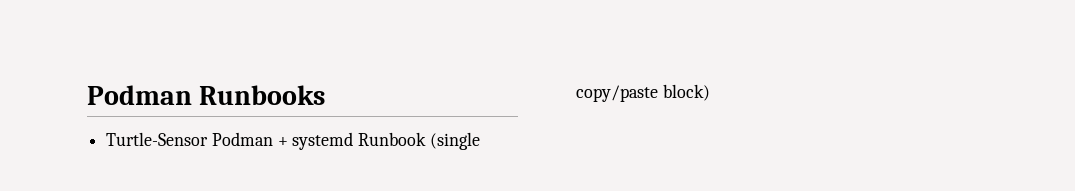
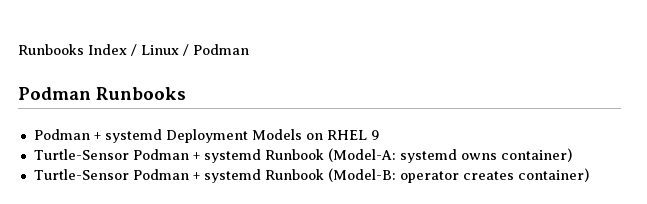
[87,85,326,105] [106,132,480,150] [576,84,710,102] Podman Runbooks // Turtle-Sensor Podman + systemd Runbook (single copy/paste block) -> [18,44,249,56] [18,87,186,100] [33,129,380,143] [33,148,572,163] [33,168,589,183] Runbooks Index / Linux / Podman // Podman Runbooks // Podman + systemd Deployment Models on RHEL 9 // Turtle-Sensor Podman + systemd Runbook (Model-A: systemd owns container) // Turtle-Sensor Podman + systemd Runbook (Model-B: operator creates container)

